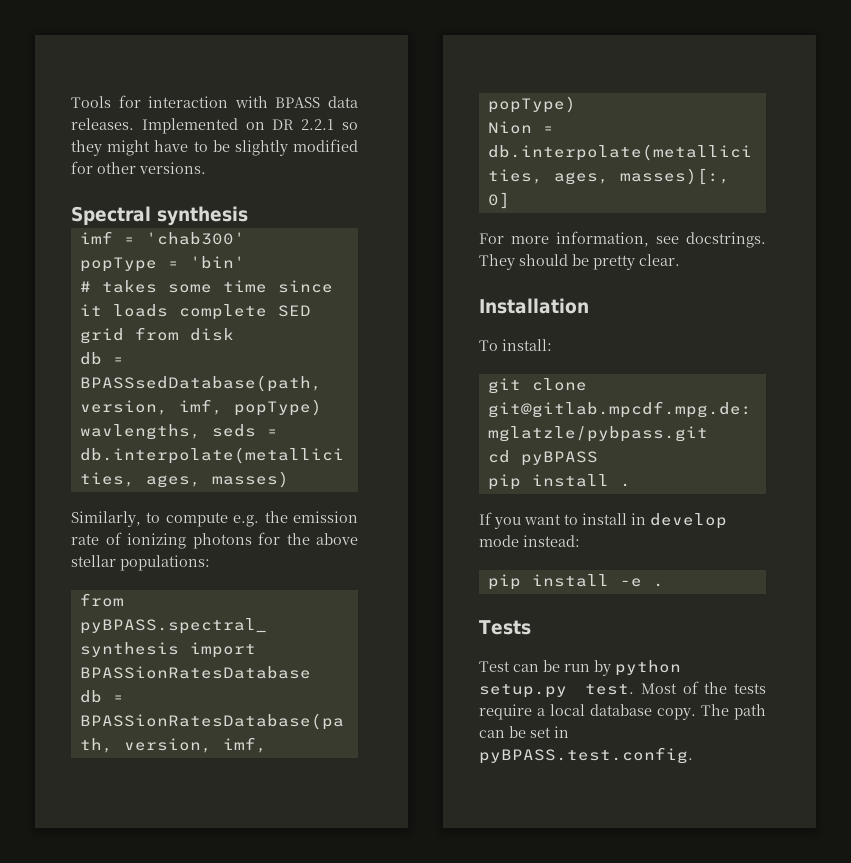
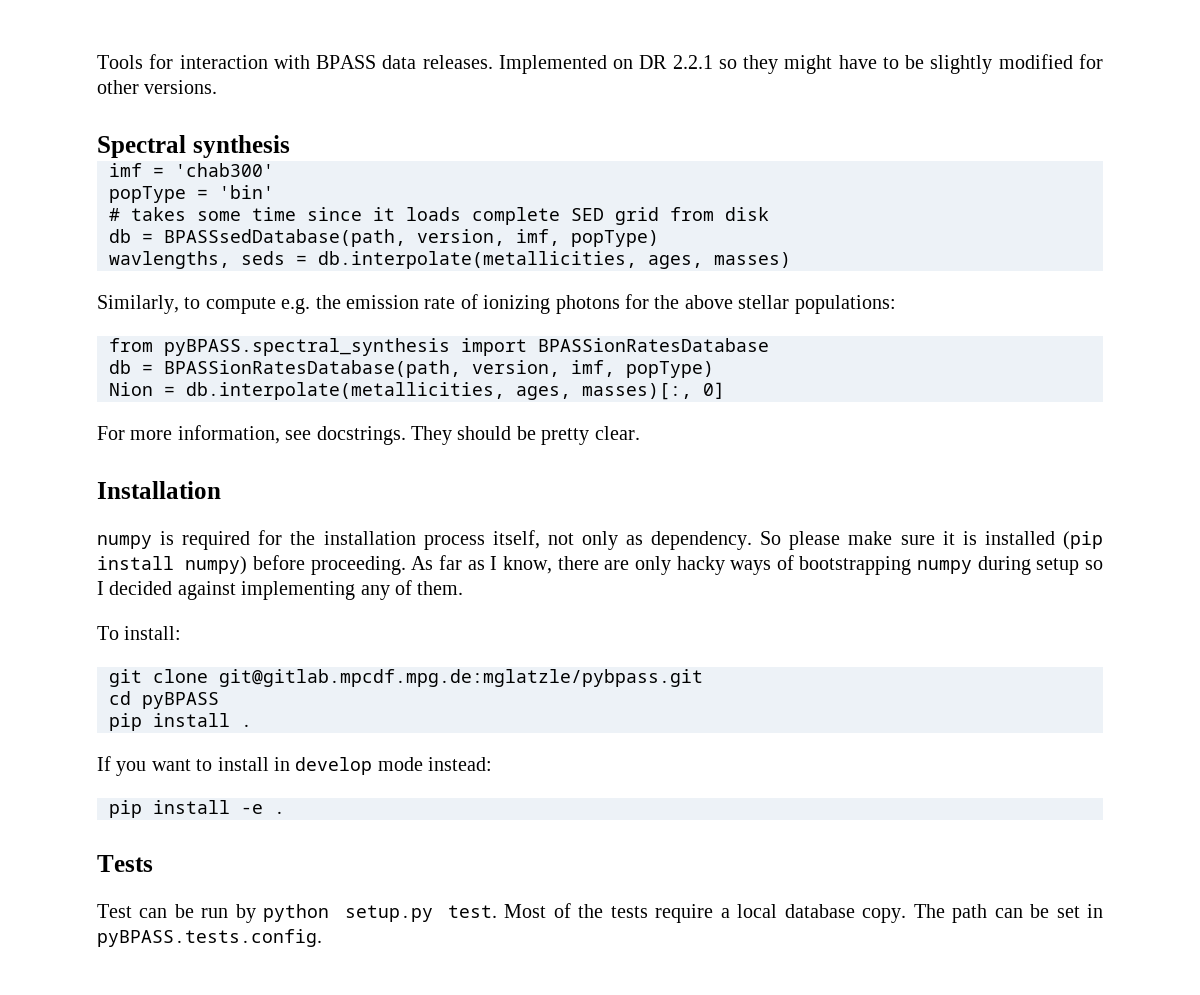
(589, 306) none -> [97,530,1103,550] [97,555,1103,575] [97,580,464,600] // numpy is required for the installation process itself, not only as dependency. So please make sure it is installed (pip install numpy) before proceeding. As far as I know, there are only hacky ways of bootstrapping numpy during setup so I decided against implementing any of them.
[479,747,693,764] pyBPASS.test.config. -> [97,929,322,947] pyBPASS.tests.config.

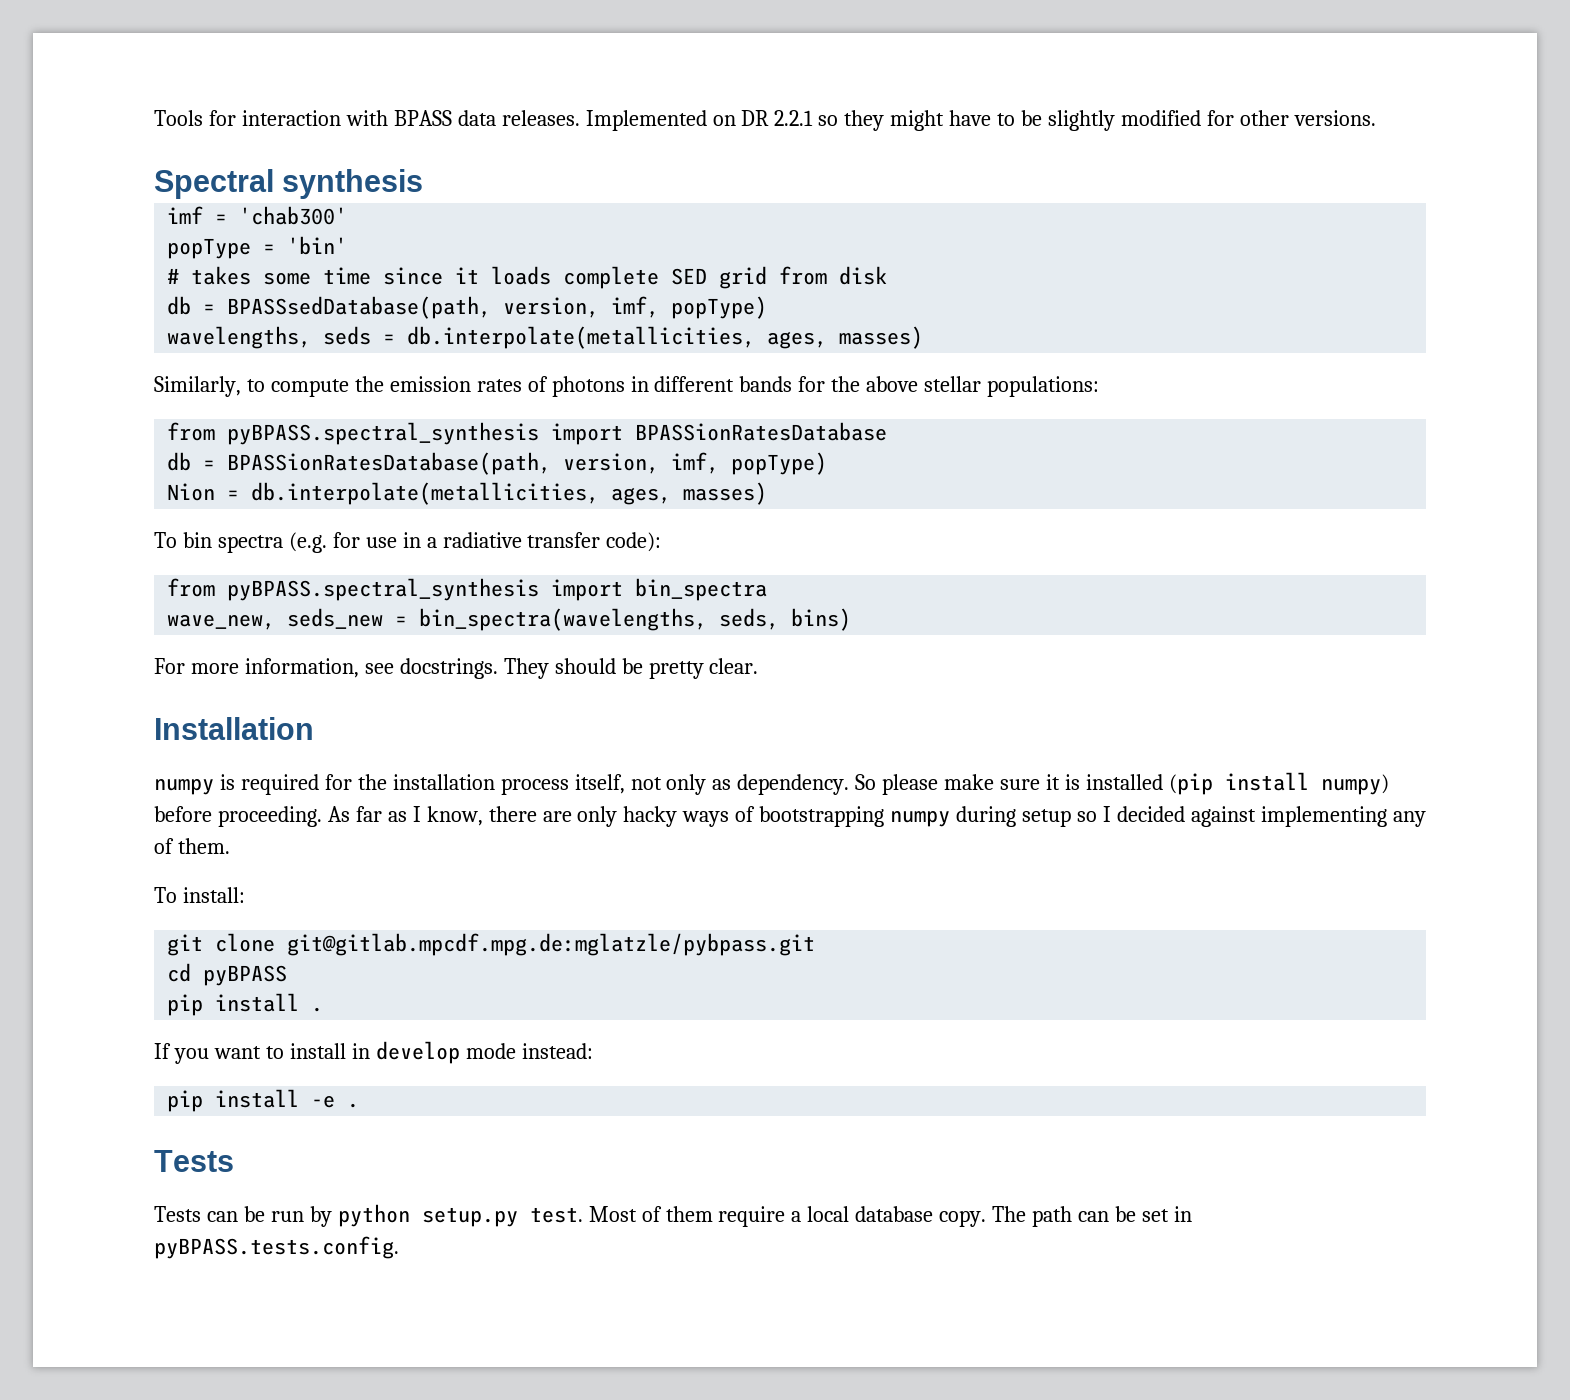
[109,251,230,269] wavlengths, -> [167,326,312,349] wavelengths,
[281,298,311,314] e.g. -> (349, 388) none
[424,294,620,314] rate of ionizing photons -> [476,376,793,397] rates of photons in different bands
[582,382,725,400] masses)[:, 0] -> [683,482,768,505] [154,532,662,553] [167,578,768,601] [167,608,852,631] masses) // To bin spectra (e.g. for use in a radiative transfer code): // from pyBPASS.spectral_synthesis import bin_spectra // wave_new, seds_new = bin_spectra(wavelengths, seds, bins)
[97,904,132,918] Test -> [154,1206,201,1222] Tests
[578,904,648,918] the tests -> [665,1206,713,1222] them

